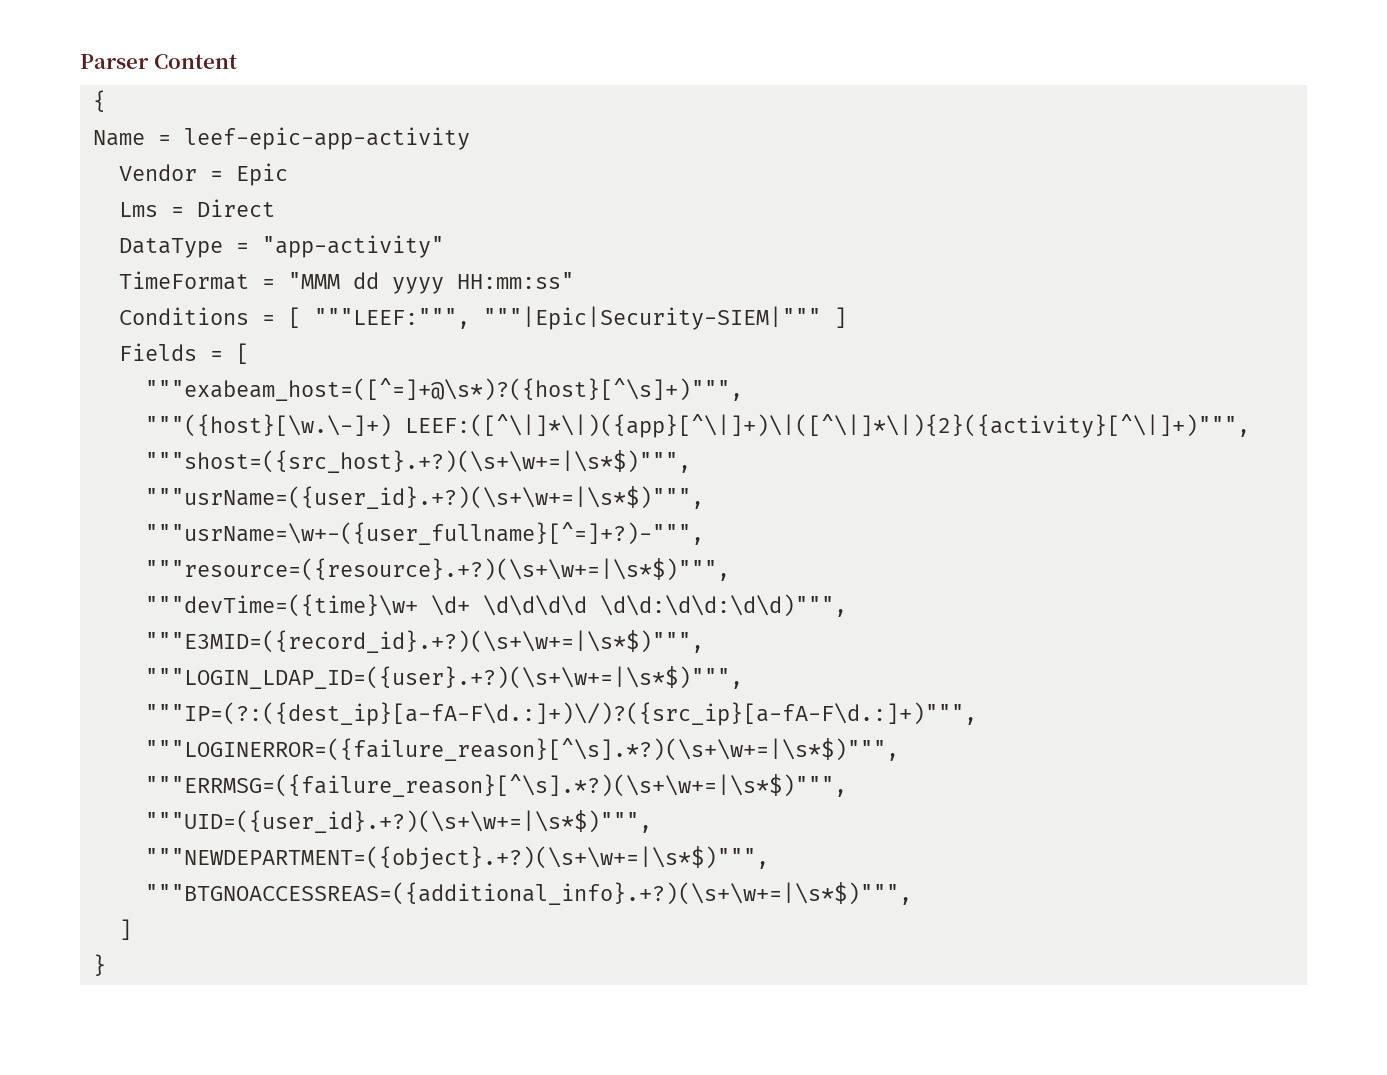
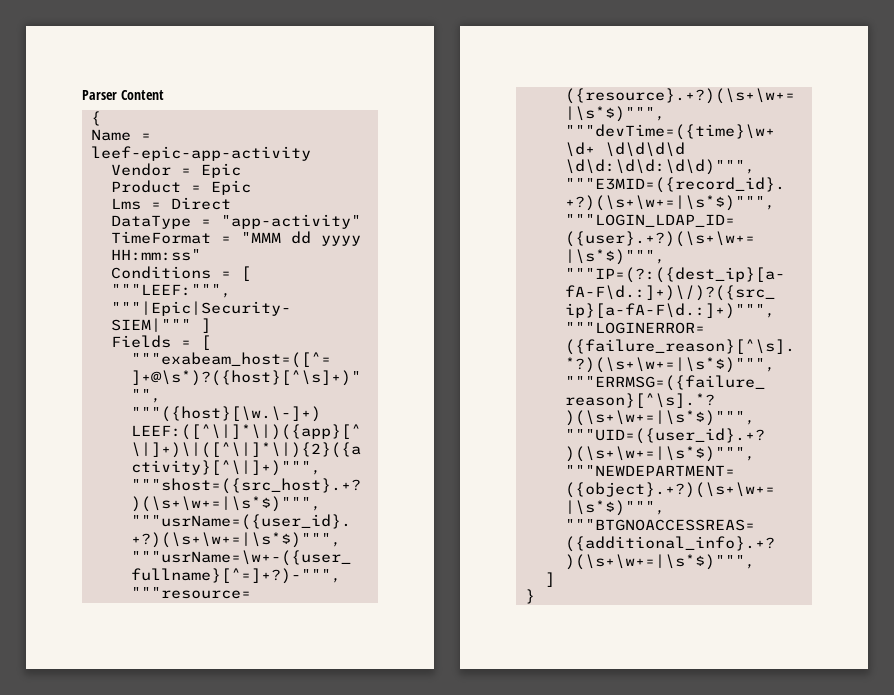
(288, 174) none -> [111,180,252,195] // Product = Epic

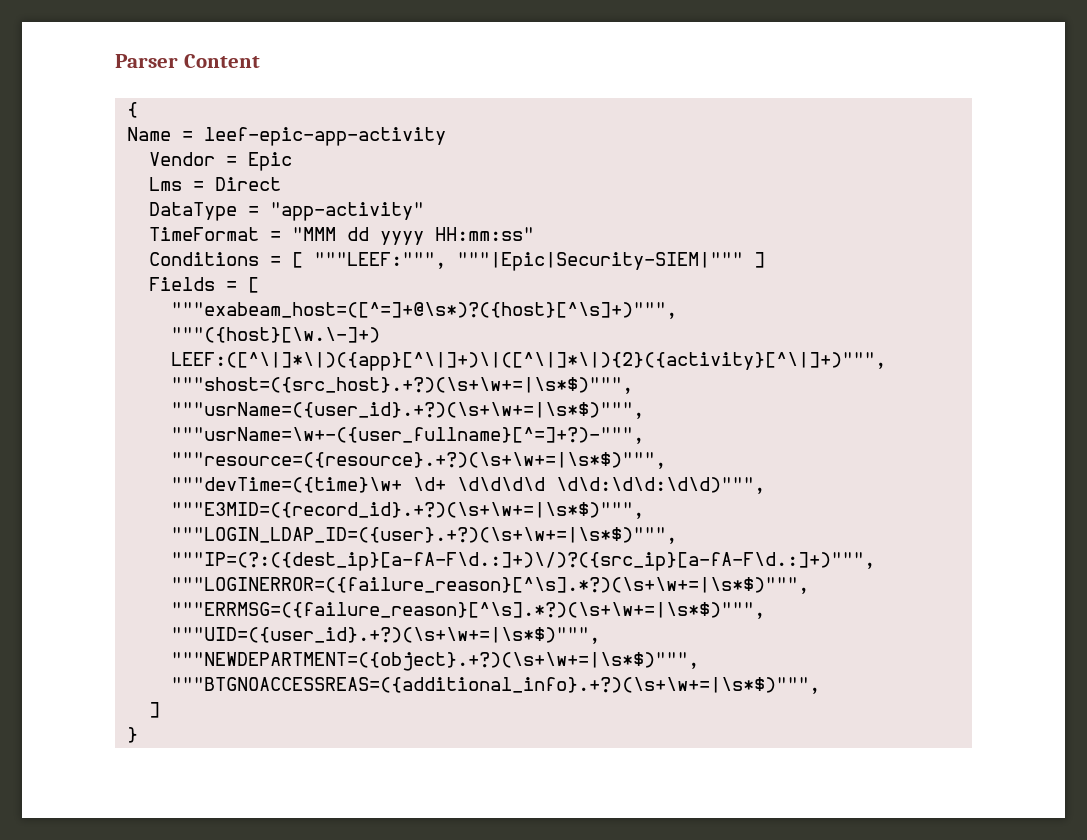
[111,180,252,195] // Product = Epic -> (293, 161) none

